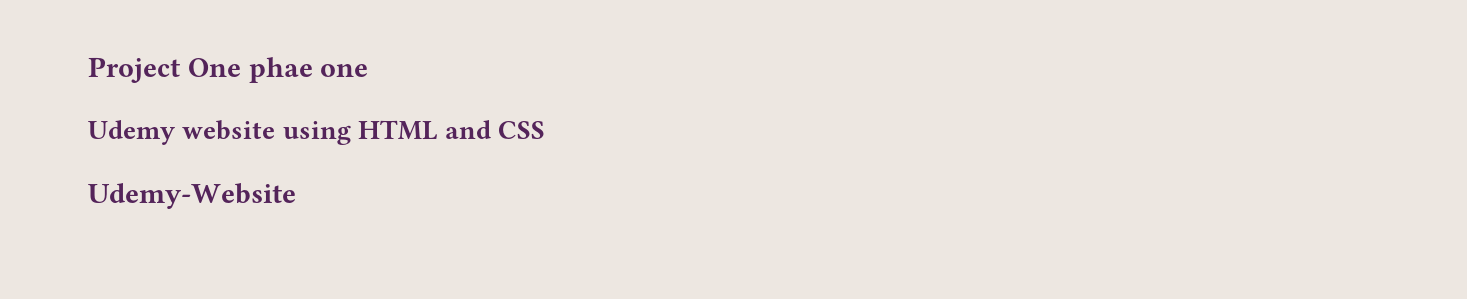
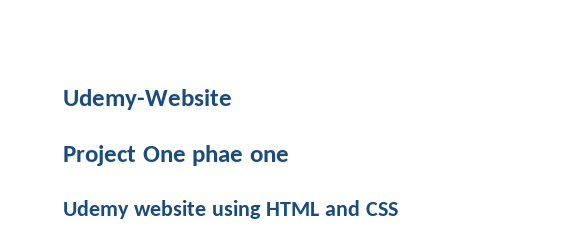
(88, 70) none -> [63,89,232,110] Udemy-Website //
[88,183,296,209] // Udemy-Website -> (398, 209) none

